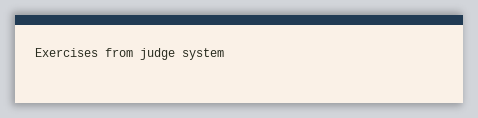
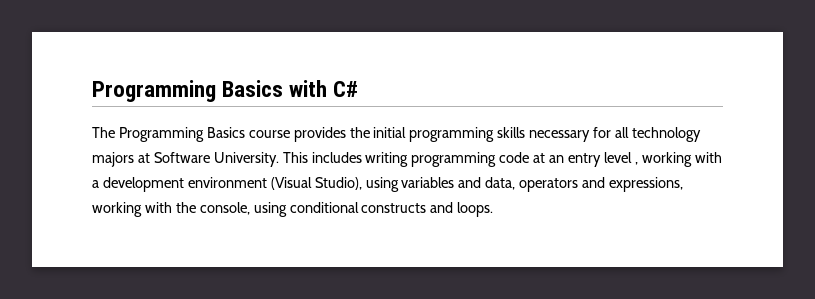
[35,48,224,60] Exercises from judge system -> [92,80,359,102] [92,127,701,142] [92,152,722,167] [92,177,684,192] [92,202,494,217] Programming Basics with C# // The Programming Basics course provides the initial programming skills necessary for all technology majors at Software University. This includes writing programming code at an entry level , working with a development environment (Visual Studio), using variables and data, operators and expressions, working with the console, using conditional constructs and loops.

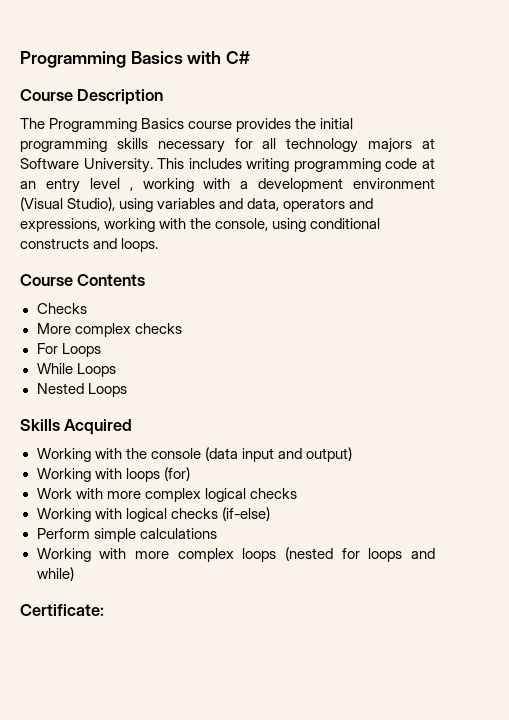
(359, 89) none -> [20,89,164,105] // Course Description
(494, 209) none -> [20,274,146,286] [36,303,87,314] [36,323,182,337] [36,343,101,357] [36,363,116,377] [36,383,127,397] [20,419,133,435] [36,447,352,462] [36,467,190,482] [36,488,297,502] [36,507,270,522] [36,528,217,542] [36,547,435,562] [36,567,74,581] [20,604,104,616] // Course Contents // Checks // More complex checks // For Loops // While Loops // Nested Loops // Skills Acquired // Working with the console (data input and output) // Working with loops (for) // Work with more complex logical checks // Working with logical checks (if-else) // Perform simple calculations // Working with more complex loops (nested for loops and while) // Certificate:

